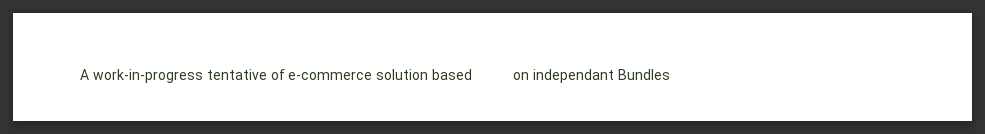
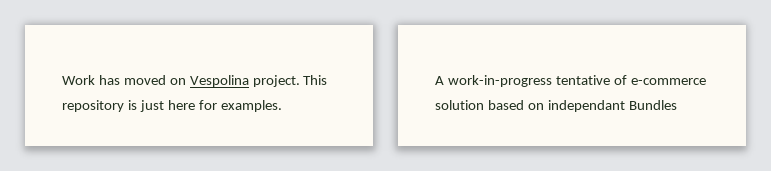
(80, 74) none -> [62,75,328,87] [62,100,282,112] Work has moved on Vespolina project. This repository is just here for examples. //

